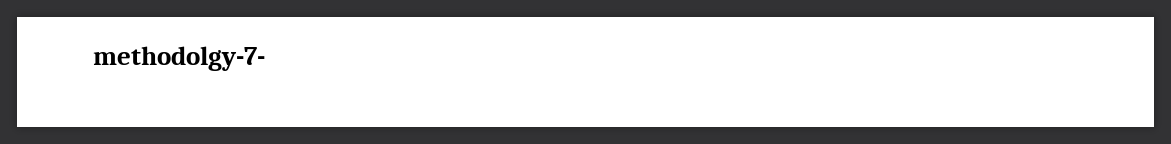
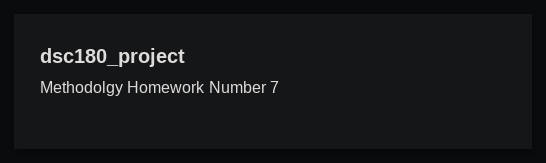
[93,46,265,71] methodolgy-7- -> [40,48,185,67] [40,81,279,96] dsc180_project // Methodolgy Homework Number 7

